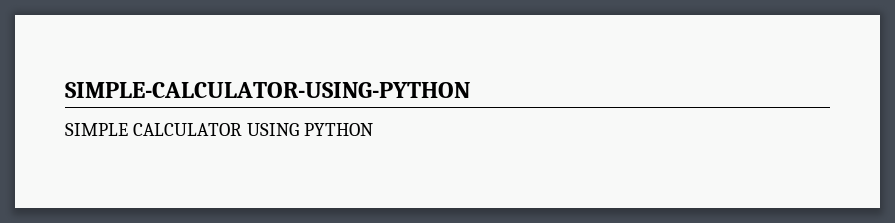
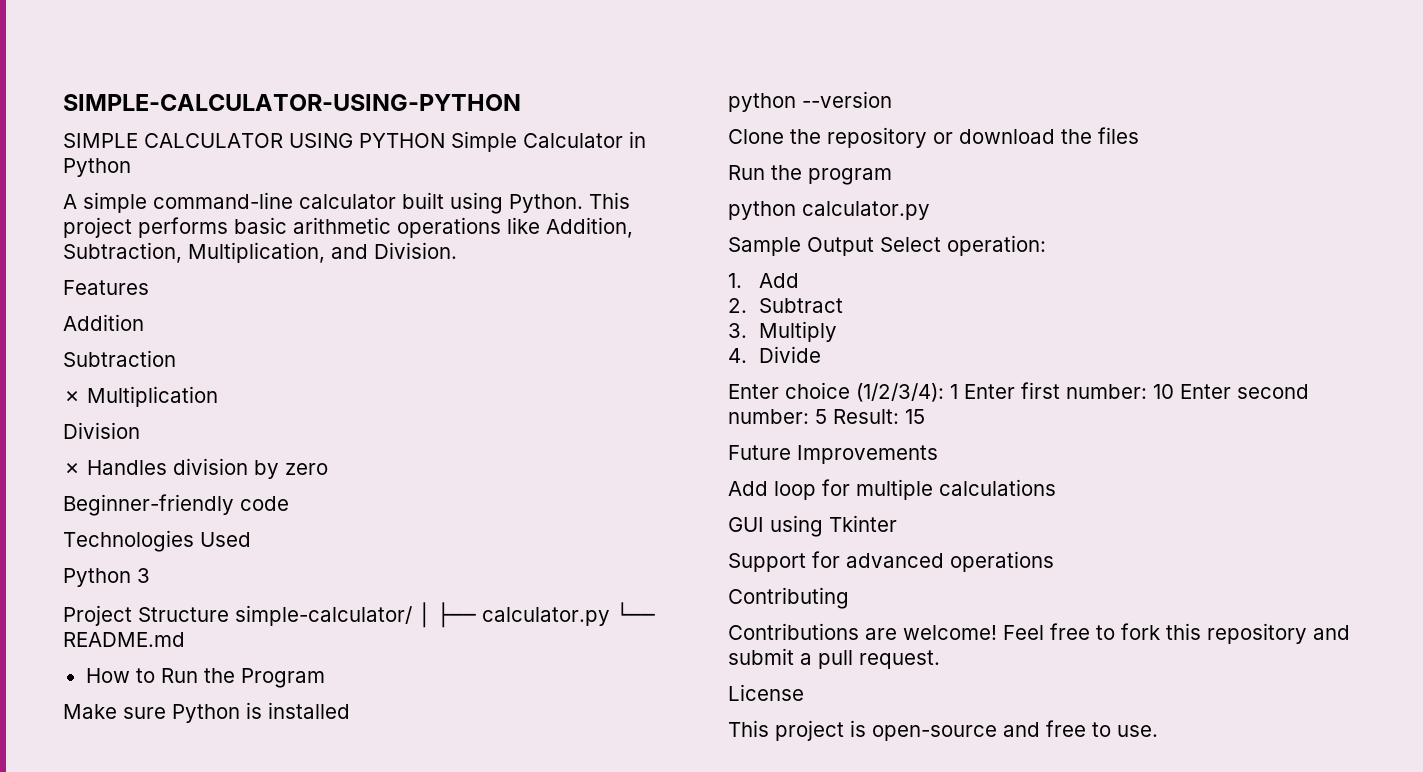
(374, 129) none -> [451,131,646,152] [63,158,131,177] [63,192,630,214] [63,217,633,238] [63,242,457,263] [63,280,149,295] [63,314,144,331] [63,350,176,367] [63,386,218,407] [63,422,140,439] [63,458,328,479] [63,494,289,516] [63,530,251,552] [63,568,150,587] [63,602,655,628] [63,632,185,647] [85,668,325,688] [63,702,350,723] [728,91,892,112] [728,127,1139,148] [728,165,892,185] [728,201,930,220] [728,235,1046,256] [728,273,799,288] [728,298,843,313] [728,321,837,342] [728,346,821,363] [728,382,1309,402] [728,409,925,424] [728,445,938,464] [728,479,1056,500] [728,515,897,537] [728,551,1054,572] [728,587,849,609] [728,623,1350,644] [728,648,940,669] [728,684,804,701] [728,720,1158,741] Simple Calculator in Python // A simple command-line calculator built using Python. This project performs basic arithmetic operations like Addition, Subtraction, Multiplication, and Division. // Features // Addition // Subtraction // ✗ Multiplication // Division // ✗ Handles division by zero // Beginner-friendly code // Technologies Used // Python 3 // Project Structure simple-calculator/ │ ├── calculator.py └── README.md // How to Run the Program // Make sure Python is installed // python --version // Clone the repository or download the files // Run the program // python calculator.py // Sample Output Select operation: // 1. Add // 2. Subtract // 3. Multiply // 4. Divide // Enter choice (1/2/3/4): 1 Enter first number: 10 Enter second number: 5 Result: 15 // Future Improvements // Add loop for multiple calculations // GUI using Tkinter // Support for advanced operations // Contributing // Contributions are welcome! Feel free to fork this repository and submit a pull request. // License // This project is open-source and free to use.

